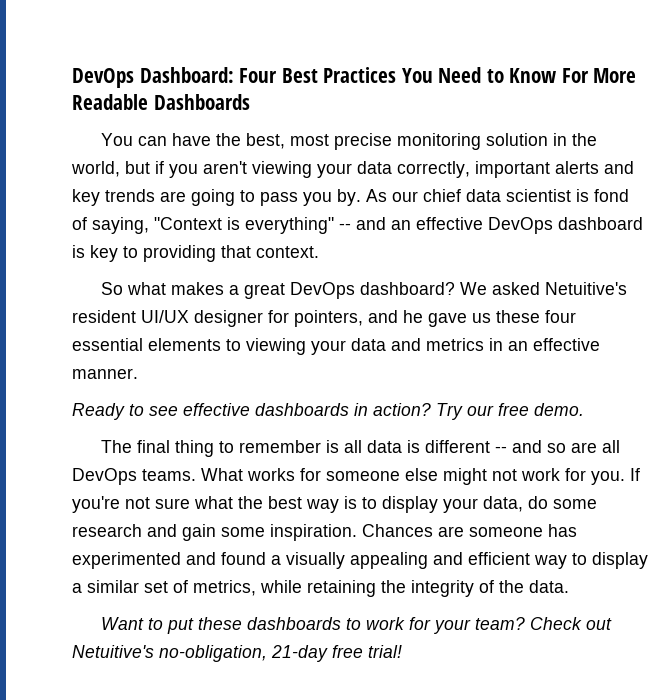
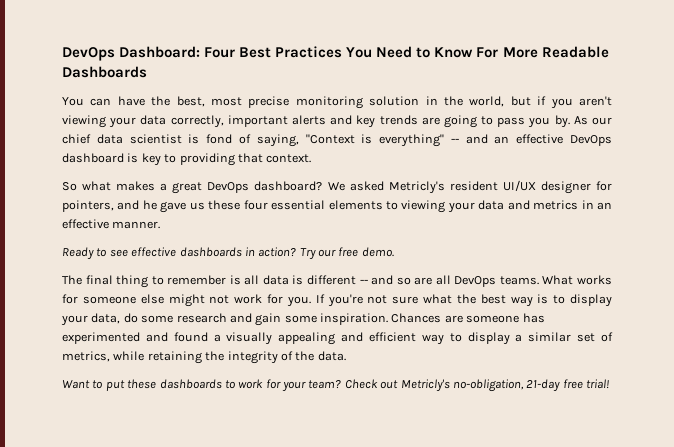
[545,282,628,295] Netuitive's -> [388,181,445,194] Metricly's
[72,645,154,658] Netuitive's -> [400,379,450,392] Metricly's

